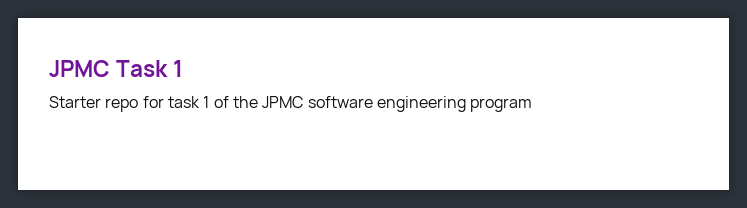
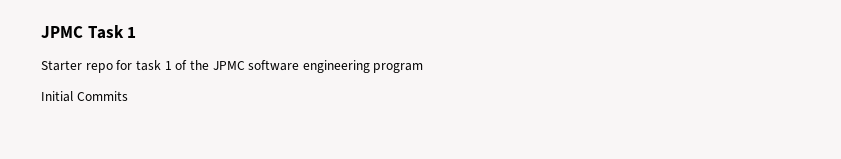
(533, 105) none -> [41,91,128,102] // Initial Commits

